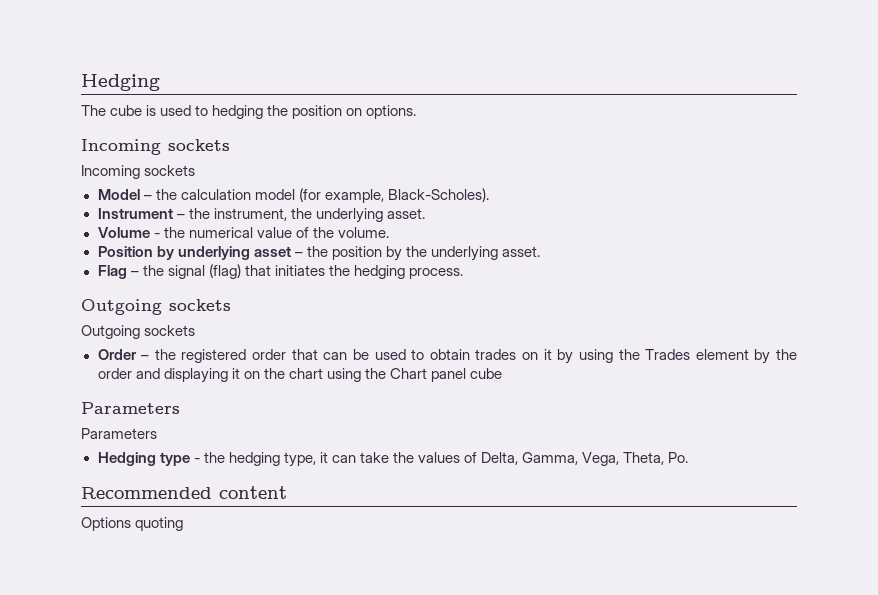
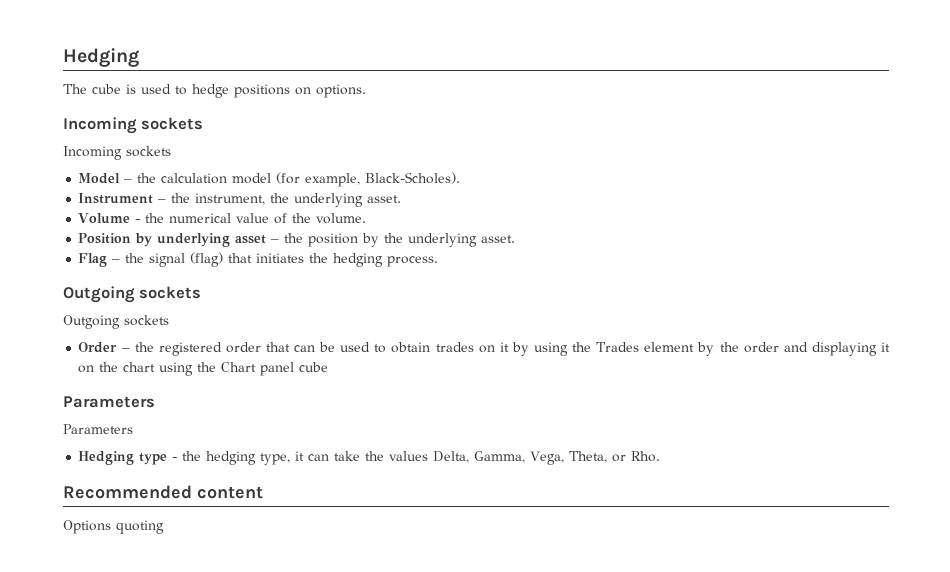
[212,105,343,119] hedging the position -> [192,84,290,98] hedge positions
[464,452,478,463] of -> (429, 456) none
[668,452,689,463] Po. -> [612,451,661,462] or Rho.

